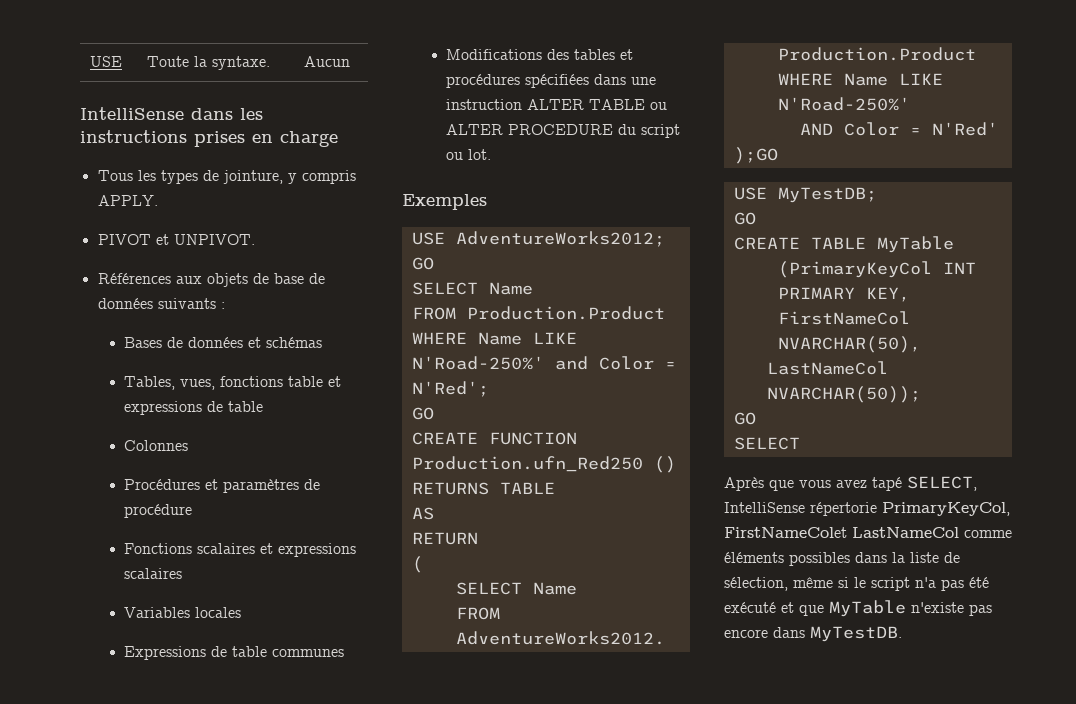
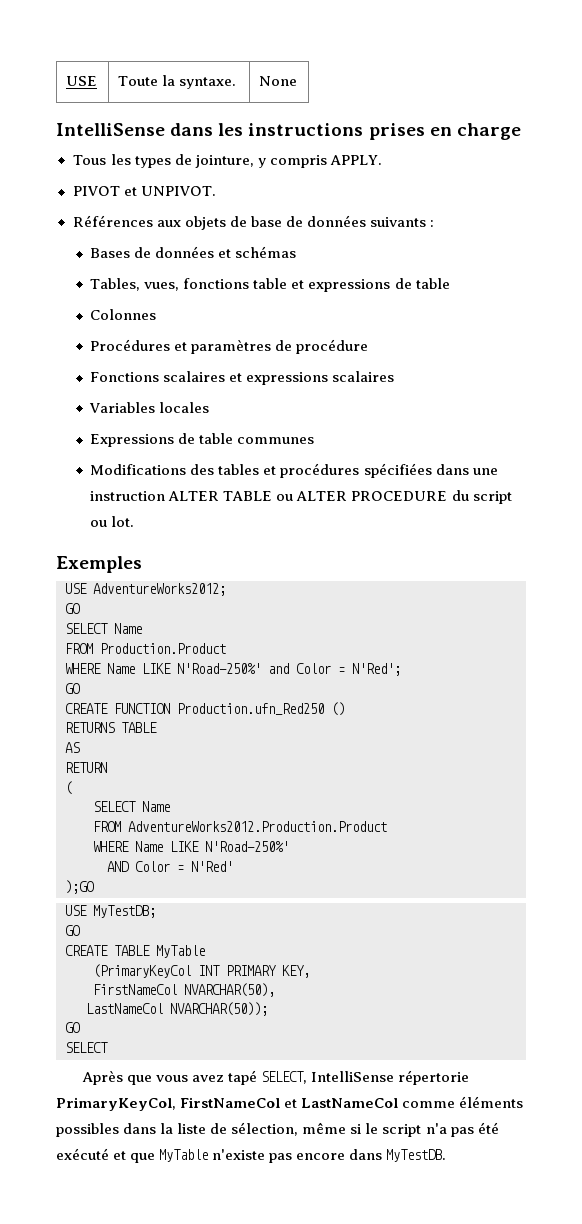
[303,56,350,67] | Aucun -> [259,76,298,86] | None
[724,527,847,538] FirstNameColet -> [180,1097,298,1108] FirstNameCol et

